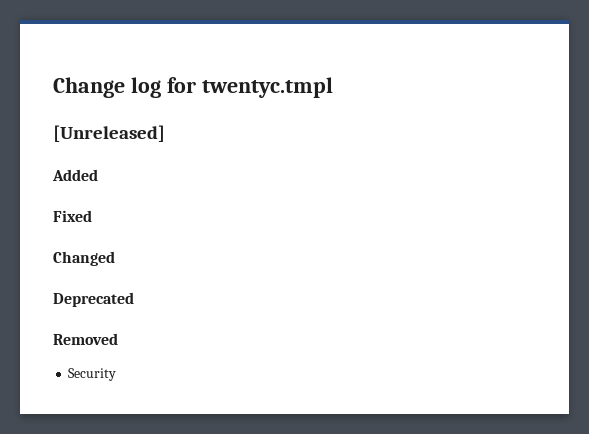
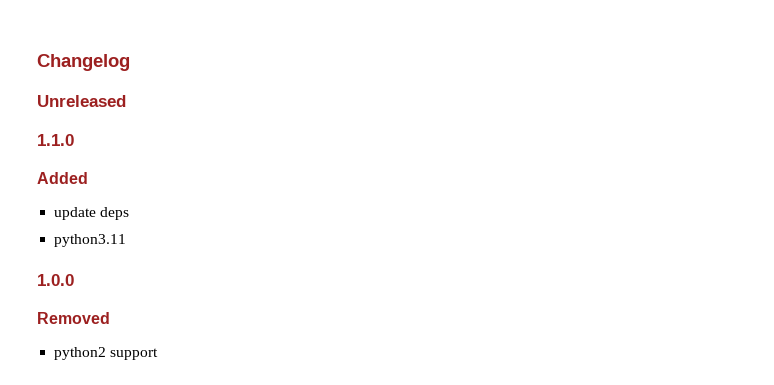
[53,77,333,98] [53,125,165,142] [52,169,98,181] [53,210,92,222] [53,251,115,266] [53,292,134,307] Change log for twentyc.tmpl // [Unreleased] // Added // Fixed // Changed // Deprecated -> [37,54,130,71] [37,95,126,107] [37,134,74,146] [37,172,88,184] [54,207,130,220] [54,234,127,247] [37,274,74,286] Changelog // Unreleased // 1.1.0 // Added // update deps // python3.11 // 1.0.0
[68,368,117,381] Security -> [54,347,159,360] python2 support

